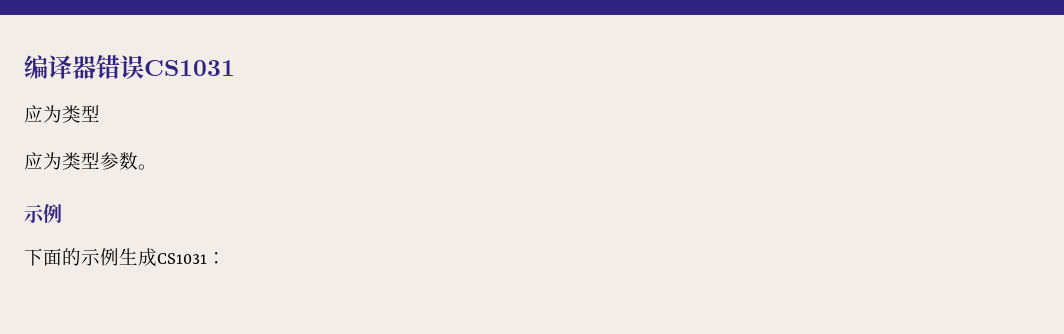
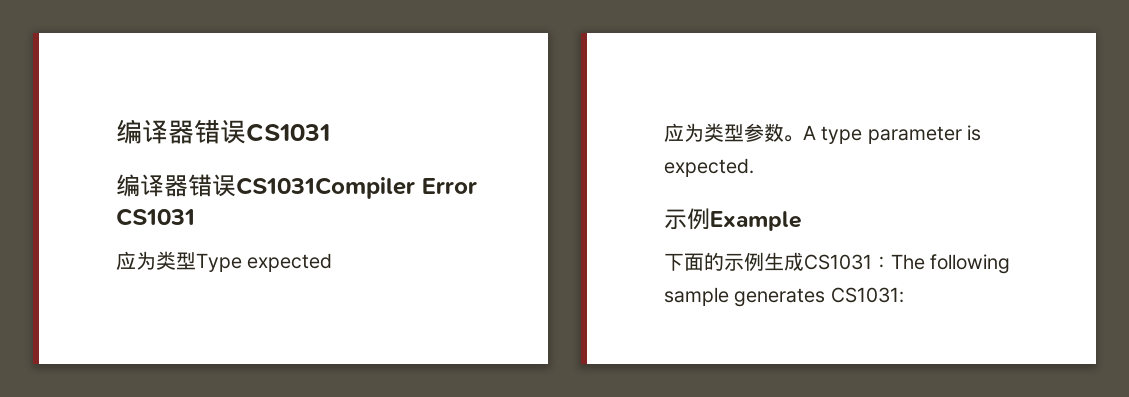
[24,105,100,123] // 应为类型 -> [116,174,477,199] [116,208,195,226] [116,251,333,272] // 编译器错误CS1031Compiler Error CS1031 // 应为类型Type expected
[24,204,62,223] // 示例 -> [803,125,982,144] [664,158,754,177] [664,208,802,231] A type parameter is expected. // 示例Example
(226, 258) none -> [891,254,1011,274] [664,287,904,307] The following sample generates CS1031:

